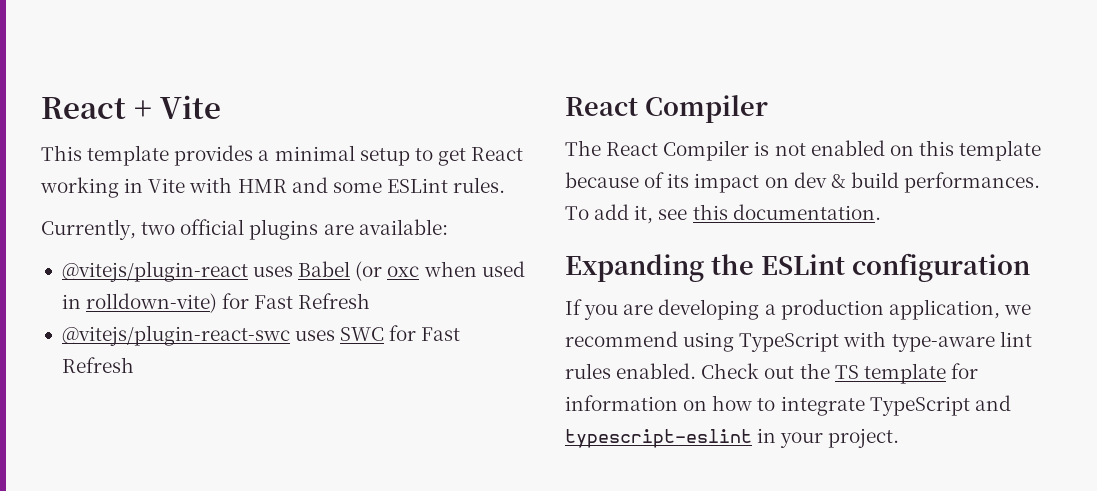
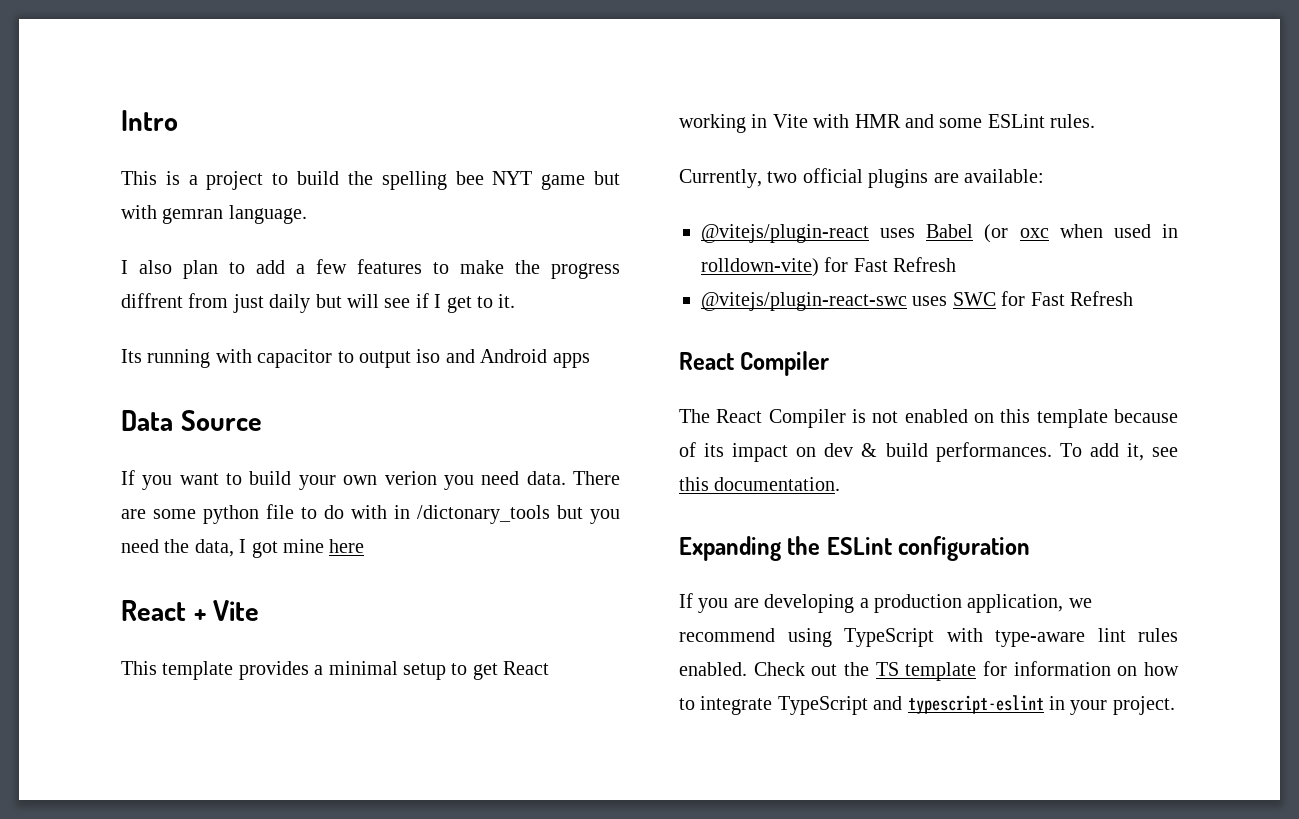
(41, 108) none -> [121,110,178,131] [121,171,620,190] [121,205,307,224] [121,259,620,279] [121,293,516,313] [121,349,590,368] [121,410,262,431] [121,470,621,490] [121,504,620,524] [121,539,365,558] Intro // This is a project to build the spelling bee NYT game but with gemran language. // I also plan to add a few features to make the progress diffrent from just daily but will see if I get to it. // Its running with capacitor to output iso and Android apps // Data Source // If you want to build your own verion you need data. There are some python file to do with in /dictonary_tools but you need the data, I got mine here //

